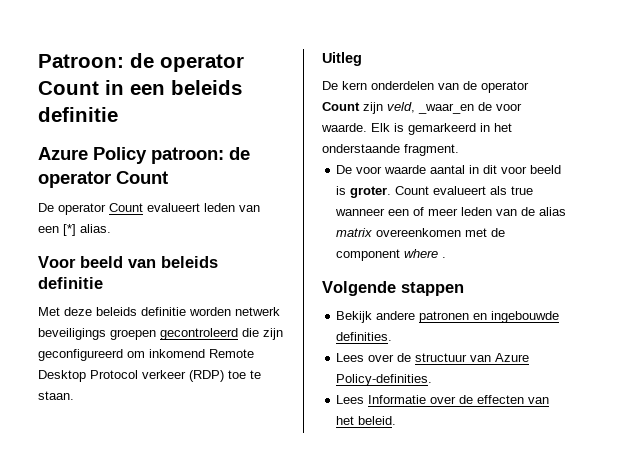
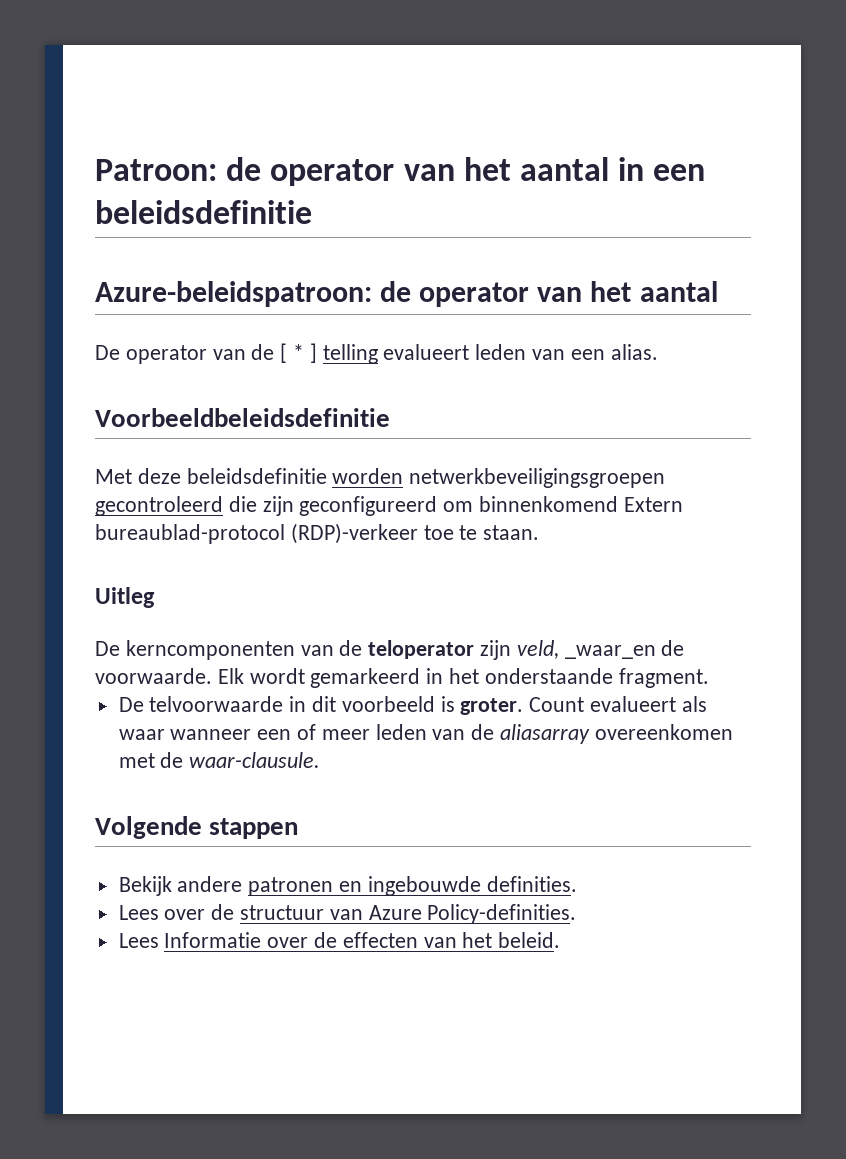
[38,80,242,95] [38,107,118,122] [38,147,250,164] [38,171,168,188] [38,203,143,215] Count in een beleids definitie // Azure Policy patroon: de operator Count // De operator Count -> [403,157,706,181] [95,200,312,224] [95,281,718,307] [95,343,378,364] van het aantal in een beleidsdefinitie // Azure-beleidspatroon: de operator van het aantal // De operator van de [ * ] telling
[63,224,76,236] [*] -> (605, 354) none
[38,256,218,268] [38,277,103,289] [38,307,280,316] [38,328,156,340] Voor beeld van beleids definitie // Met deze beleids definitie worden netwerk beveiligings groepen -> [95,408,390,427] [95,468,666,488] Voorbeeldbeleidsdefinitie // Met deze beleidsdefinitie worden netwerkbeveiligingsgroepen
[149,349,254,358] [38,370,224,382] inkomend Remote Desktop Protocol verkeer (RDP) -> [479,496,683,512] [95,523,418,544] binnenkomend Extern bureaublad-protocol (RDP)-verkeer
[342,81,529,93] [322,102,522,114] [321,123,404,132] kern onderdelen van de operator Count zijn veld, _waar_en de voor waarde. Elk is -> [125,640,685,660] [95,668,305,684] kerncomponenten van de teloperator zijn veld, _waar_en de voorwaarde. Elk wordt
[356,165,562,174] voor waarde aantal in dit voor beeld -> [149,696,435,712] telvoorwaarde in dit voorbeeld
[511,186,534,195] true -> [118,729,165,740] waar
[539,207,567,216] [336,228,373,237] alias matrix -> [500,724,591,744] aliasarray
[336,249,447,261] component where . -> [189,752,321,768] waar-clausule.

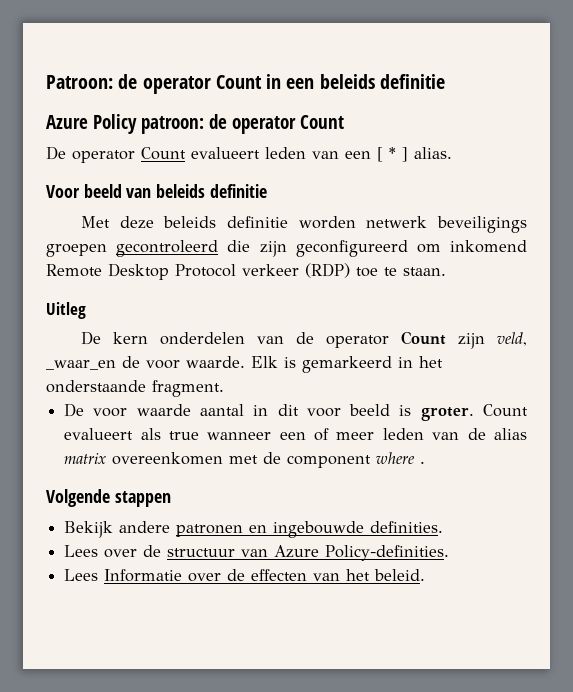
[403,157,706,181] [95,200,312,224] [95,281,718,307] [95,343,658,364] [95,408,390,427] [95,468,666,488] van het aantal in een beleidsdefinitie // Azure-beleidspatroon: de operator van het aantal // De operator van de [ * ] telling evalueert leden van een alias. // Voorbeeldbeleidsdefinitie // Met deze beleidsdefinitie worden netwerkbeveiligingsgroepen -> [215,74,445,89] [46,114,344,134] [46,146,452,163] [46,184,267,198] [80,216,527,233] [46,244,107,257] Count in een beleids definitie // Azure Policy patroon: de operator Count // De operator Count evalueert leden van een [ * ] alias. // Voor beeld van beleids definitie // Met deze beleids definitie worden netwerk beveiligings groepen
[479,496,683,512] [95,523,418,544] binnenkomend Extern bureaublad-protocol (RDP)-verkeer -> [450,240,527,253] [46,263,350,280] inkomend Remote Desktop Protocol verkeer (RDP)
[125,640,685,660] [95,668,305,684] kerncomponenten van de teloperator zijn veld, _waar_en de voorwaarde. Elk wordt -> [112,331,527,349] [46,356,296,370] kern onderdelen van de operator Count zijn veld, _waar_en de voor waarde. Elk is
[149,696,435,712] telvoorwaarde in dit voorbeeld -> [93,404,391,417] voor waarde aantal in dit voor beeld
[118,729,165,740] waar -> [168,431,199,440] true
[500,724,591,744] aliasarray -> [493,428,527,440] [64,453,107,464] alias matrix
[189,752,321,768] waar-clausule. -> [287,452,426,468] component where .

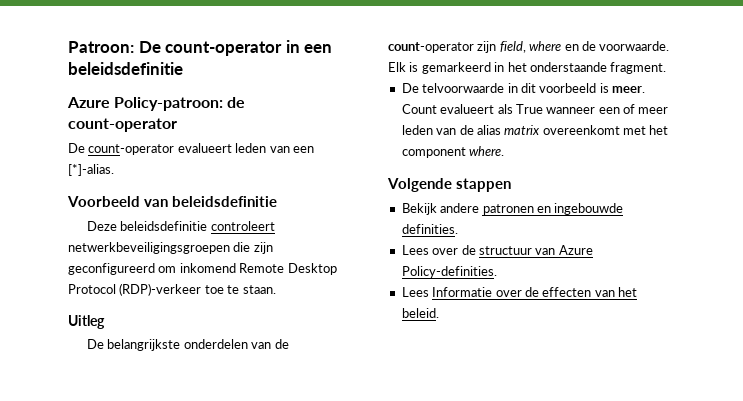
[118,74,445,94] [46,114,344,134] [46,146,186,163] de operator Count in een beleids definitie // Azure Policy patroon: de operator Count // De operator Count -> [138,40,333,56] [68,62,183,75] [67,97,246,111] [68,118,177,132] [68,143,175,155] De count-operator in een beleidsdefinitie // Azure Policy-patroon: de count-operator // De count-operator
[377,147,452,162] [46,184,267,198] [80,216,527,233] [46,240,219,257] [ * ] alias. // Voor beeld van beleids definitie // Met deze beleids definitie worden netwerk beveiligings groepen gecontroleerd -> [68,164,114,176] [67,196,277,207] [87,221,275,231] [68,242,230,254] [*]-alias. // Voorbeeld van beleidsdefinitie // Deze beleidsdefinitie controleert netwerkbeveiligingsgroepen
[242,263,350,278] verkeer (RDP) -> [119,283,202,296] (RDP)-verkeer
[112,332,148,344] kern -> [107,339,181,351] belangrijkste
[325,331,527,349] [46,356,245,370] operator Count zijn veld, _waar_en de voor waarde. -> [388,41,670,53] count-operator zijn field, where en de voorwaarde.
[93,404,474,421] voor waarde aantal in dit voor beeld is groter. -> [422,83,645,93] telvoorwaarde in dit voorbeeld is meer.
[168,431,199,440] true -> [515,104,543,114] True
[112,452,426,468] overeenkomen met de component where . -> [542,125,669,135] [401,146,505,158] overeenkomt met het component where.

